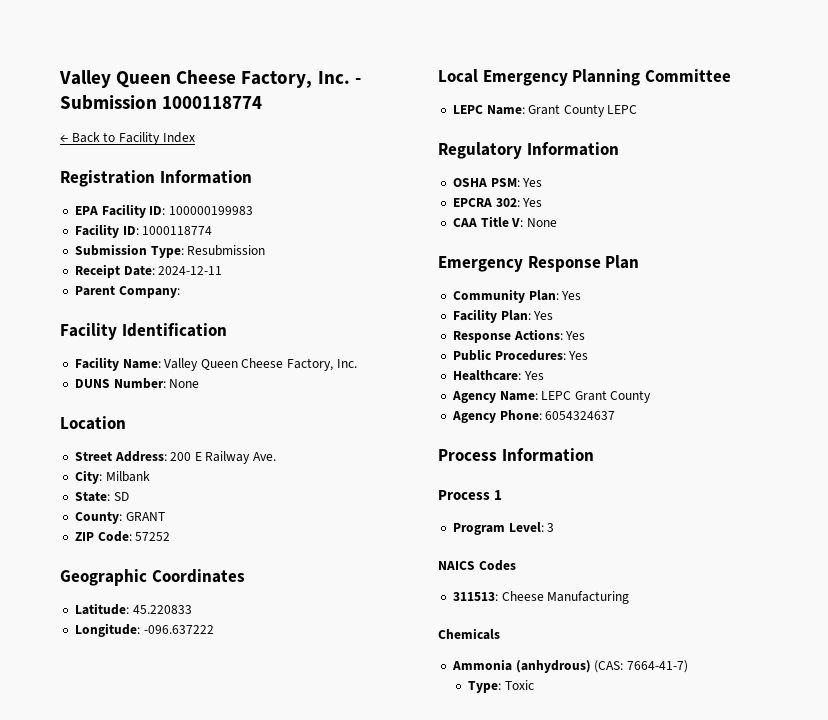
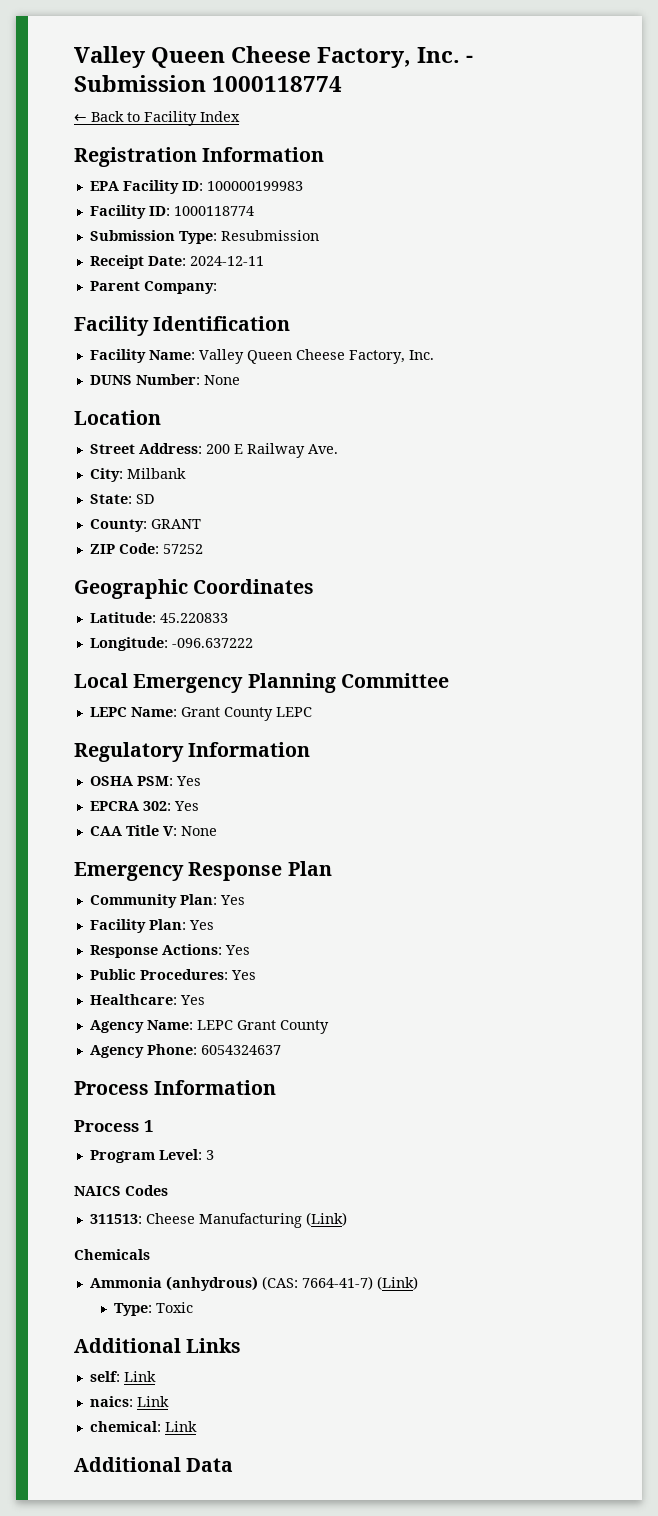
(630, 597) none -> [305,1212,347,1226] (Link)
(688, 666) none -> [376,1276,418,1290] (Link)
(534, 685) none -> [74,1338,242,1353] [89,1371,156,1382] [89,1396,169,1407] [89,1421,197,1432] [74,1457,234,1472] // Additional Links // self: Link // naics: Link // chemical: Link // Additional Data

